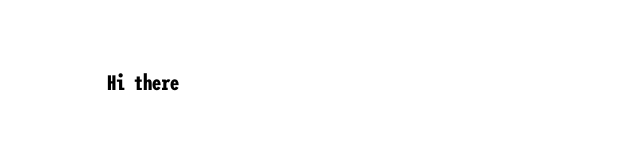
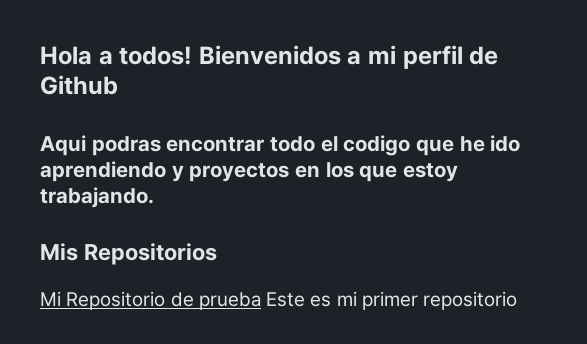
[107,73,179,91] Hi there -> [40,45,499,69] [40,75,118,95] [40,135,521,156] [40,161,459,182] [40,187,154,208] [40,243,218,265] [40,291,518,310] Hola a todos! Bienvenidos a mi perfil de Github // Aqui podras encontrar todo el codigo que he ido aprendiendo y proyectos en los que estoy trabajando. // Mis Repositorios // Mi Repositorio de prueba Este es mi primer repositorio

